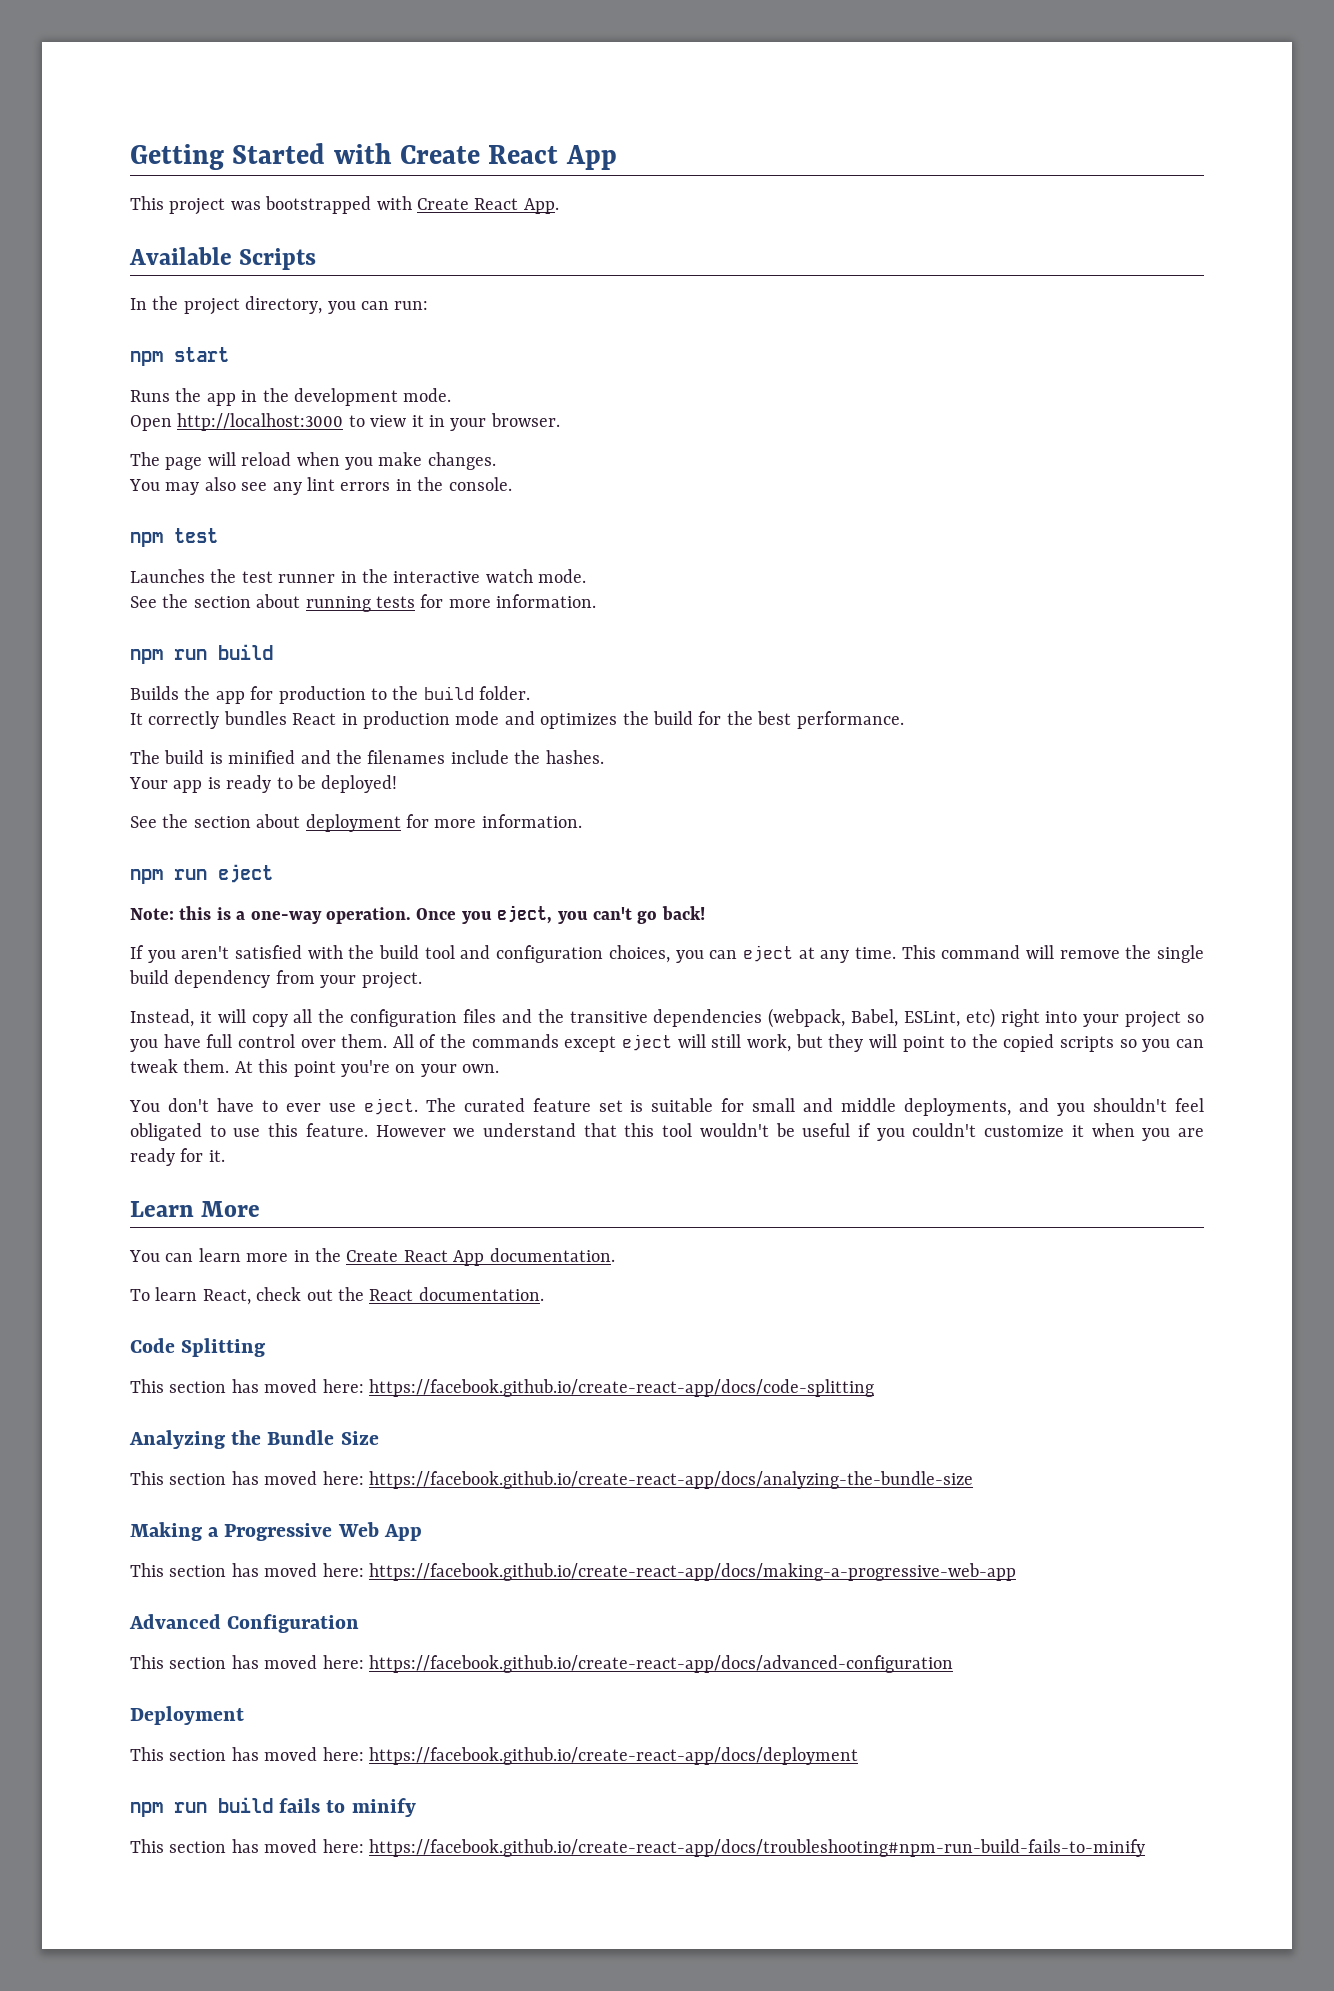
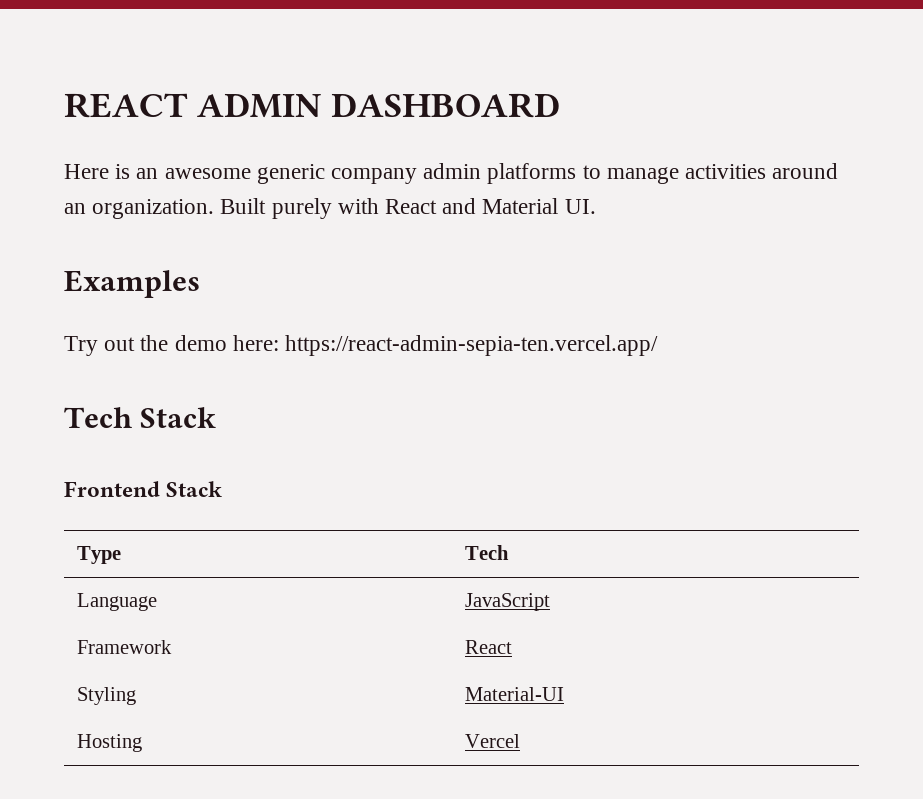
[130,143,617,170] [130,196,559,215] [129,247,317,270] [130,296,429,315] [130,347,229,366] [130,388,452,406] [130,413,560,431] [130,452,496,470] [129,477,512,495] [130,528,218,547] [130,569,587,583] [130,594,597,612] [130,644,273,664] [130,686,531,704] [130,711,904,729] [130,750,604,764] [129,775,398,793] [130,814,582,832] [130,864,273,884] [130,905,705,924] [130,945,1204,963] [129,970,422,989] [130,1008,1204,1028] [130,1034,1204,1052] [130,1059,500,1077] [129,1098,1205,1116] [130,1123,1204,1141] [130,1148,225,1166] [130,1201,261,1217] [129,1248,615,1266] [130,1287,544,1305] [130,1338,266,1357] [130,1379,874,1397] [129,1430,379,1449] [130,1471,973,1489] [130,1522,422,1541] [130,1563,1016,1581] [129,1614,360,1633] [130,1655,953,1673] [130,1706,244,1725] [130,1747,858,1765] [130,1797,416,1817] [130,1839,1145,1857] Getting Started with Create React App // This project was bootstrapped with Create React App. // Available Scripts // In the project directory, you can run: // npm start // Runs the app in the development mode. // Open http://localhost:3000 to view it in your browser. // The page will reload when you make changes. // You may also see any lint errors in the console. // npm test // Launches the test runner in the interactive watch mode. // See the section about running tests for more information. // npm run build // Builds the app for production to the build folder. // It correctly bundles React in production mode and optimizes the build for the best performance. // The build is minified and the filenames include the hashes. // Your app is ready to be deployed! // See the section about deployment for more information. // npm run eject // Note: this is a one-way operation. Once you eject, you can't go back! // If you aren't satisfied with the build tool and configuration choices, you can eject at any time. This command will remove the single build dependency from your project. // Instead, it will copy all the configuration files and the transitive dependencies (webpack, Babel, ESLint, etc) right into your project so you have full control over them. All of the commands except eject will still work, but they will point to the copied scripts so you can tweak them. At this point you're on your own. // You don't have to ever use eject. The curated feature set is suitable for small and middle deployments, and you shouldn't feel obligated to use this feature. However we understand that this tool wouldn't be useful if you couldn't customize it when you are ready for it. // Learn More // You can learn more in the Create React App documentation. // To learn React, check out the React documentation. // Code Splitting // This section has moved here: https://facebook.github.io/create-react-app/docs/code-splitting // Analyzing the Bundle Size // This section has moved here: https://facebook.github.io/create-react-app/docs/analyzing-the-bundle-size // Making a Progressive Web App // This section has moved here: https://facebook.github.io/create-react-app/docs/making-a-progressive-web-app // Advanced Configuration // This section has moved here: https://facebook.github.io/create-react-app/docs/advanced-configuration // Deployment // This section has moved here: https://facebook.github.io/create-react-app/docs/deployment // npm run build fails to minify // This section has moved here: https://facebook.github.io/create-react-app/docs/troubleshooting#npm-run-build-fails-to-minify -> [64,93,561,118] [64,163,839,184] [64,198,596,219] [64,270,200,298] [64,335,659,356] [64,407,217,428] [64,481,223,497] [77,546,122,564] [465,545,510,560] [77,593,158,611] [465,593,551,611] [77,640,173,654] [465,640,513,654] [77,687,137,705] [465,687,565,701] [77,734,143,752] [465,734,521,748] REACT ADMIN DASHBOARD // Here is an awesome generic company admin platforms to manage activities around an organization. Built purely with React and Material UI. // Examples // Try out the demo here: https://react-admin-sepia-ten.vercel.app/ // Tech Stack // Frontend Stack // Type | Tech // Language | JavaScript // Framework | React // Styling | Material-UI // Hosting | Vercel

